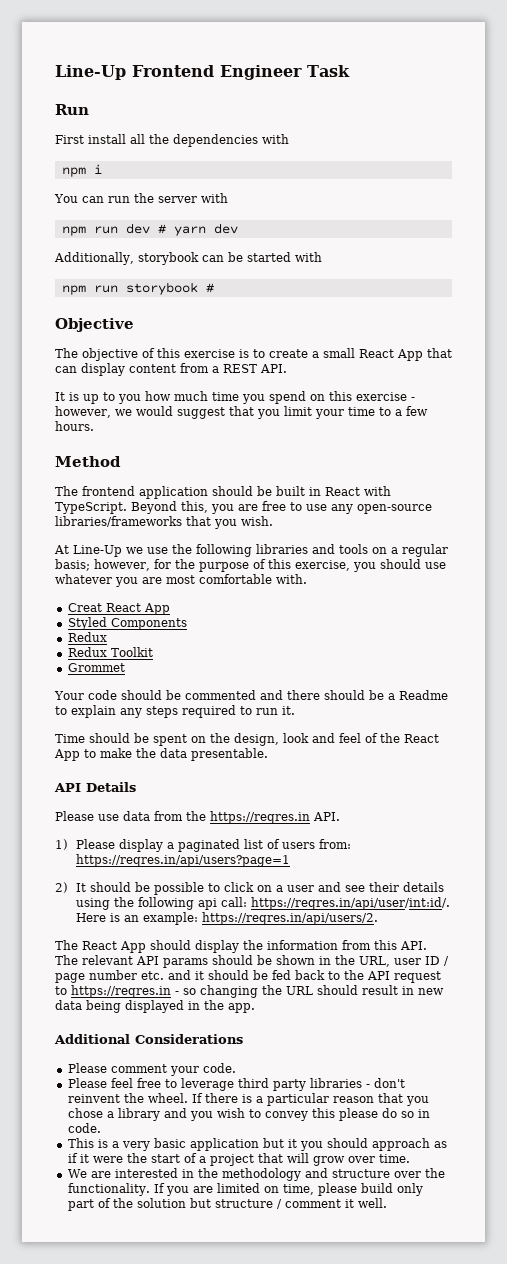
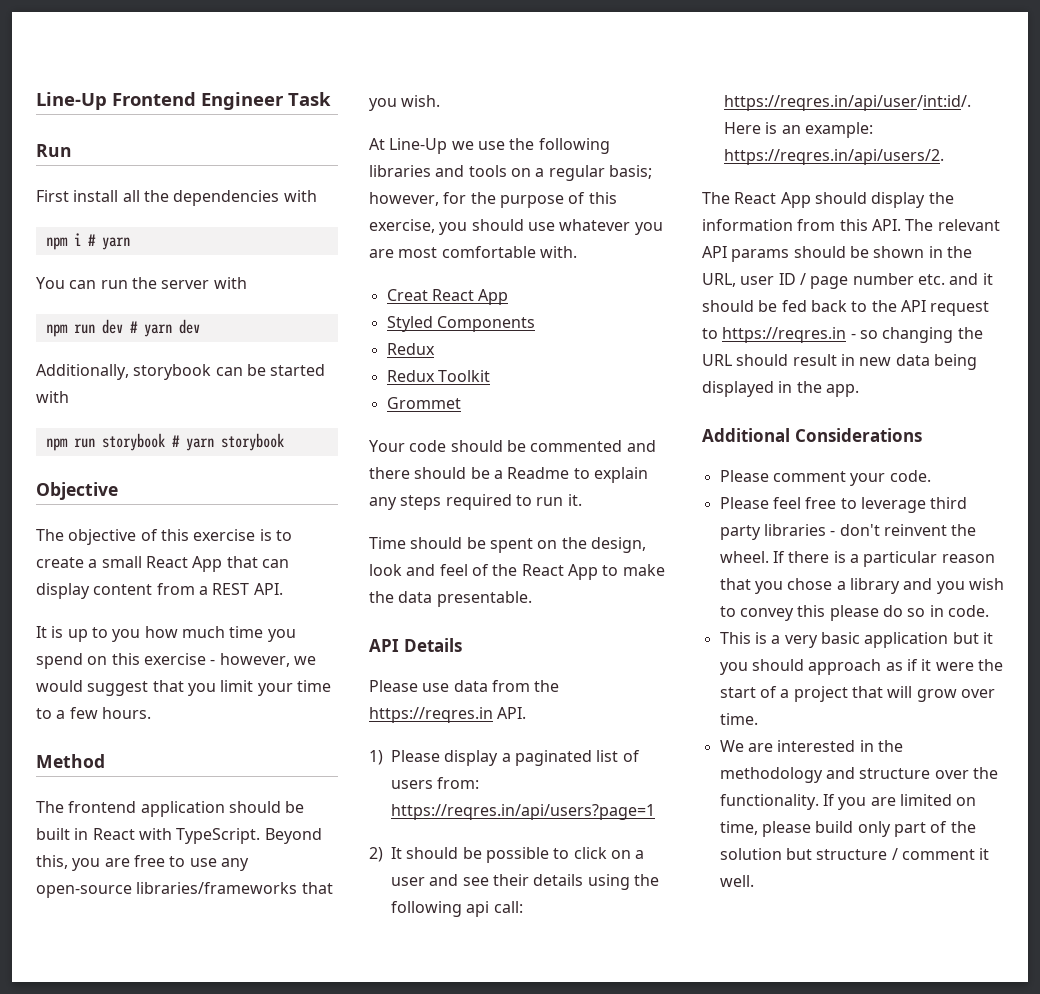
(102, 169) none -> [87,234,130,250] # yarn
(214, 288) none -> [185,433,284,451] yarn storybook

